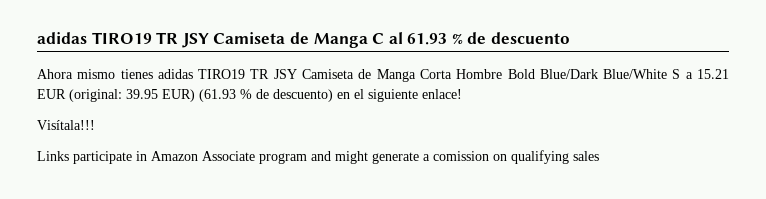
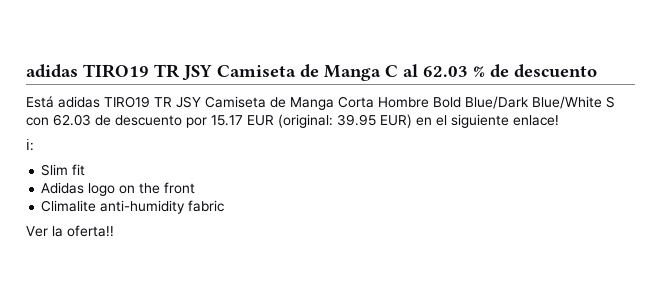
[407,33,448,45] 61.93 -> [423,66,468,77] 62.03
[37,69,153,79] Ahora mismo tienes -> [26,96,54,108] Está
[685,69,729,79] [37,89,462,102] [37,120,95,130] [37,150,599,164] a 15.21 EUR (original: 39.95 EUR) (61.93 % de descuento) en el siguiente enlace! // Visítala!!! // Links participate in Amazon Associate program and might generate a comission on qualifying sales -> [26,114,559,128] [26,139,34,151] [41,164,86,176] [41,182,196,196] [41,200,225,214] [26,225,114,237] con 62.03 de descuento por 15.17 EUR (original: 39.95 EUR) en el siguiente enlace! // ℹ: // Slim fit // Adidas logo on the front // Climalite anti-humidity fabric // Ver la oferta!!

